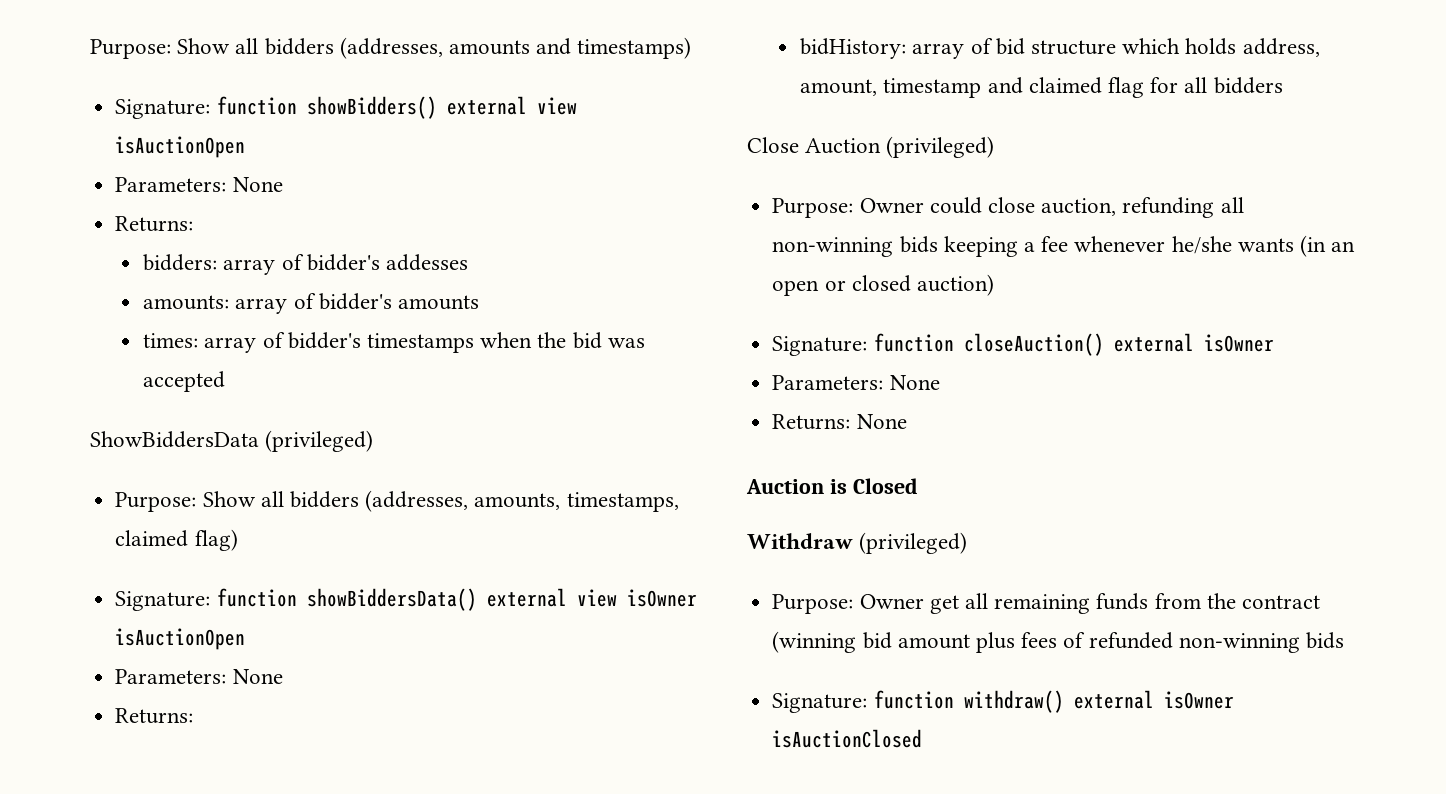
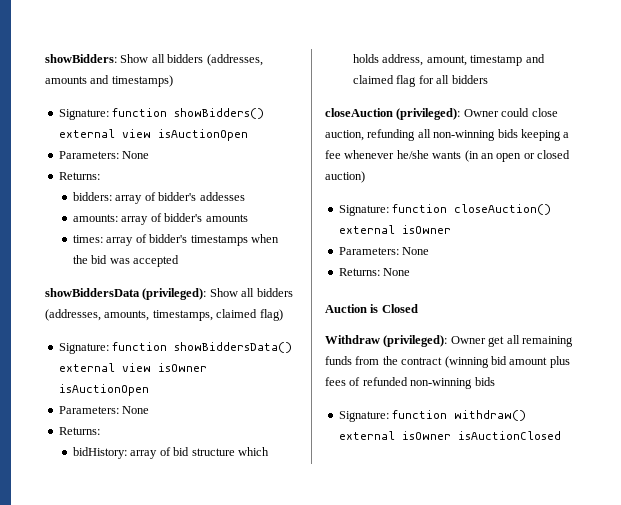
[90,39,171,59] Purpose: -> [45,54,117,63] showBidders:
[90,430,374,452] [115,492,197,512] ShowBiddersData (privileged) // Purpose: -> [45,288,207,300] showBiddersData (privileged):
[747,136,995,158] [772,198,854,218] Close Auction (privileged) // Purpose: -> [325,108,461,120] closeAuction (privileged):
[859,532,968,554] [772,594,854,614] (privileged) // Purpose: -> [383,335,448,347] (privileged):

